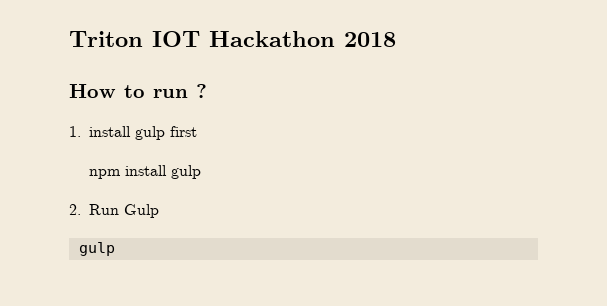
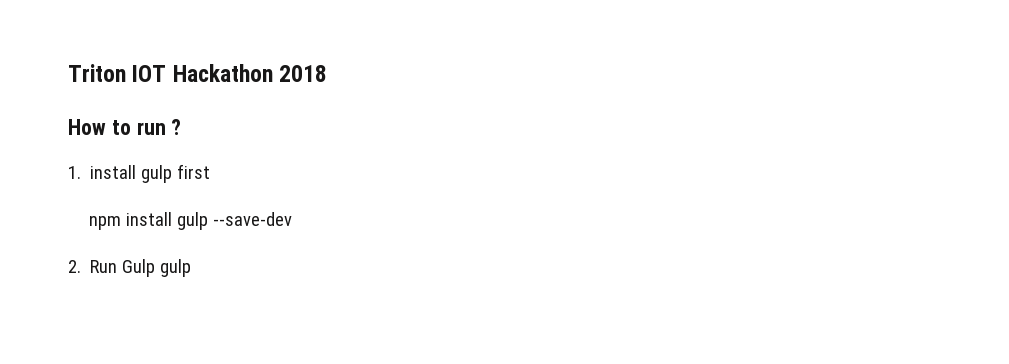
(202, 172) none -> [213,212,293,226] --save-dev
(160, 211) // -> (156, 268) none

